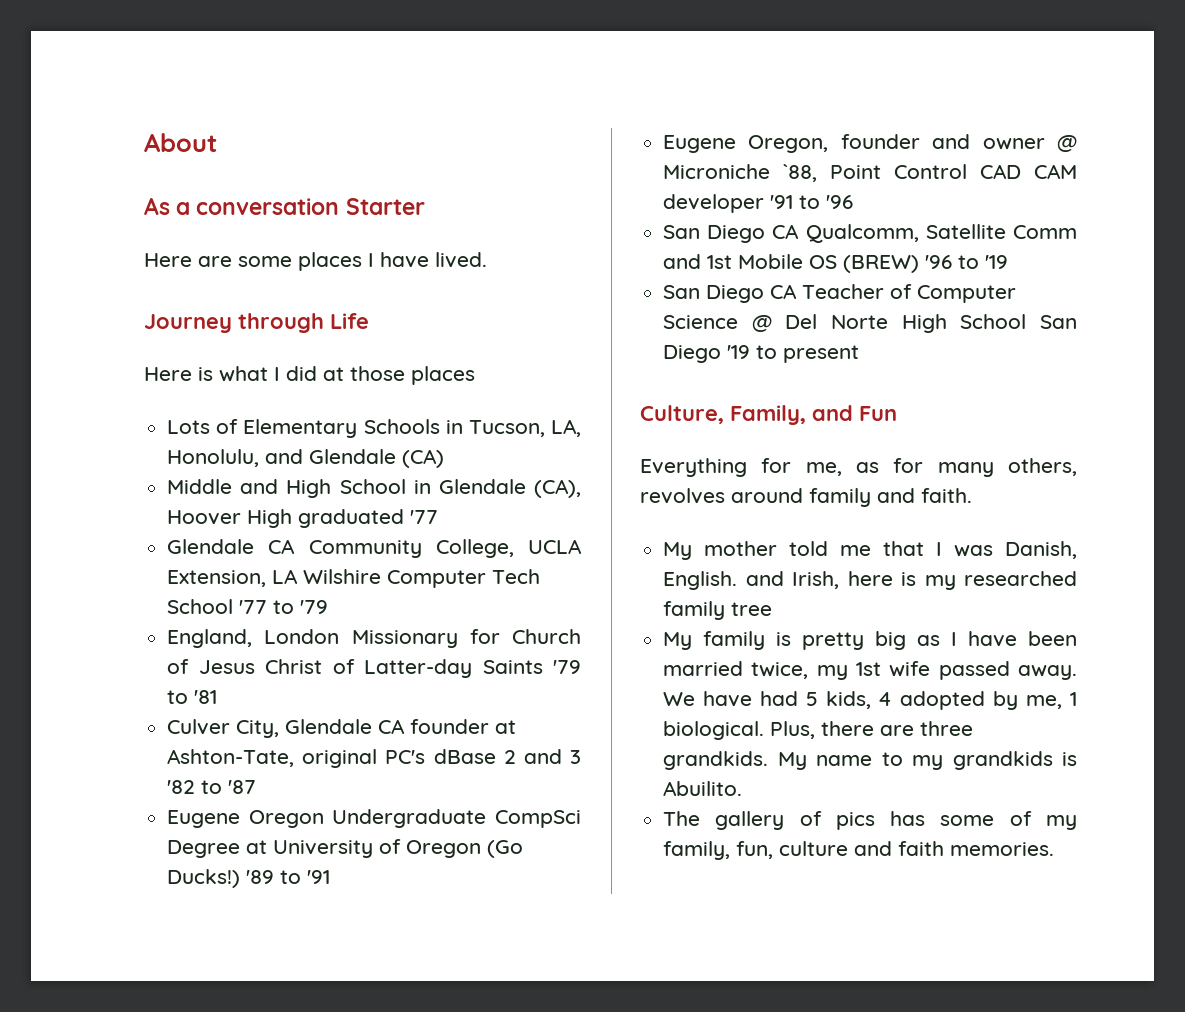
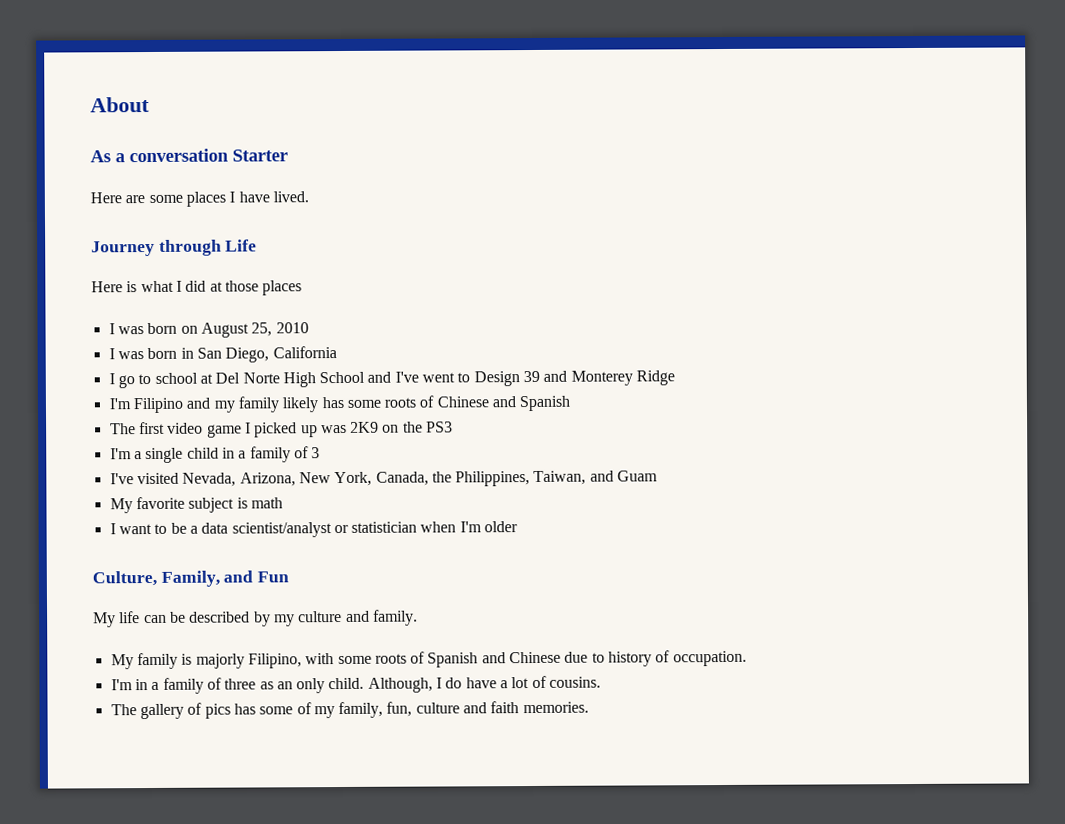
[167,419,581,438] [167,449,445,468] [167,479,581,498] [167,509,439,528] [167,539,582,558] [167,569,541,588] [167,599,329,614] [167,629,581,648] [167,659,581,678] [167,690,218,704] [167,719,517,738] [167,749,581,768] [167,780,257,794] [167,809,581,828] [167,839,524,858] [167,869,331,888] [663,134,1077,153] [663,164,1077,182] [663,194,854,213] [663,224,1077,243] [663,254,1009,273] [663,284,1017,303] [663,314,1077,333] [663,345,860,363] [640,405,897,425] [640,458,1077,477] [640,488,972,507] [663,541,1077,560] [663,571,1077,590] [663,601,773,620] [663,631,1077,650] [663,661,1077,680] [663,691,1077,710] [663,721,974,740] [663,751,1077,770] [663,781,743,796] Lots of Elementary Schools in Tucson, LA, Honolulu, and Glendale (CA) // Middle and High School in Glendale (CA), Hoover High graduated '77 // Glendale CA Community College, UCLA Extension, LA Wilshire Computer Tech School '77 to '79 // England, London Missionary for Church of Jesus Christ of Latter-day Saints '79 to '81 // Culver City, Glendale CA founder at Ashton-Tate, original PC's dBase 2 and 3 '82 to '87 // Eugene Oregon Undergraduate CompSci Degree at University of Oregon (Go Ducks!) '89 to '91 // Eugene Oregon, founder and owner @ Microniche `88, Point Control CAD CAM developer '91 to '96 // San Diego CA Qualcomm, Satellite Comm and 1st Mobile OS (BREW) '96 to '19 // San Diego CA Teacher of Computer Science @ Del Norte High School San Diego '19 to present // Culture, Family, and Fun // Everything for me, as for many others, revolves around family and faith. // My mother told me that I was Danish, English. and Irish, here is my researched family tree // My family is pretty big as I have been married twice, my 1st wife passed away. We have had 5 kids, 4 adopted by me, 1 biological. Plus, there are three grandkids. My name to my grandkids is Abuilito. -> [108,322,309,338] [108,346,337,363] [108,370,676,389] [108,395,571,414] [109,421,454,438] [109,446,321,464] [109,470,659,487] [109,496,283,514] [109,521,519,538] [92,570,290,587] [93,609,418,628] [110,650,747,670] [110,675,602,694] I was born on August 25, 2010 // I was born in San Diego, California // I go to school at Del Norte High School and I've went to Design 39 and Monterey Ridge // I'm Filipino and my family likely has some roots of Chinese and Spanish // The first video game I picked up was 2K9 on the PS3 // I'm a single child in a family of 3 // I've visited Nevada, Arizona, New York, Canada, the Philippines, Taiwan, and Guam // My favorite subject is math // I want to be a data scientist/analyst or statistician when I'm older // Culture, Family, and Fun // My life can be described by my culture and family. // My family is majorly Filipino, with some roots of Spanish and Chinese due to history of occupation. // I'm in a family of three as an only child. Although, I do have a lot of cousins.

